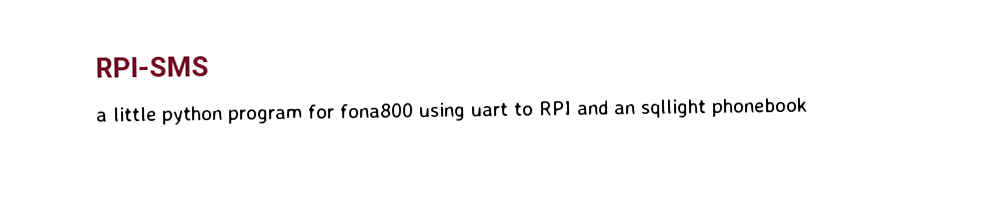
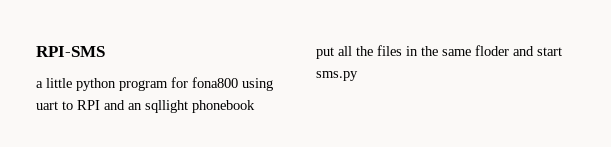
(808, 107) none -> [316,45,562,59] [316,71,358,81] // put all the files in the same floder and start sms.py

